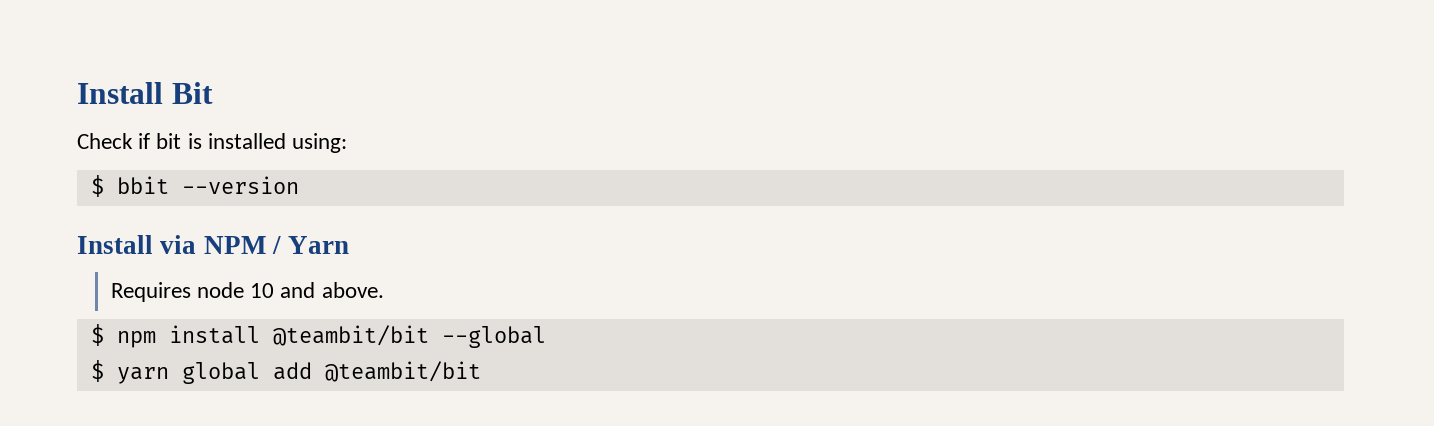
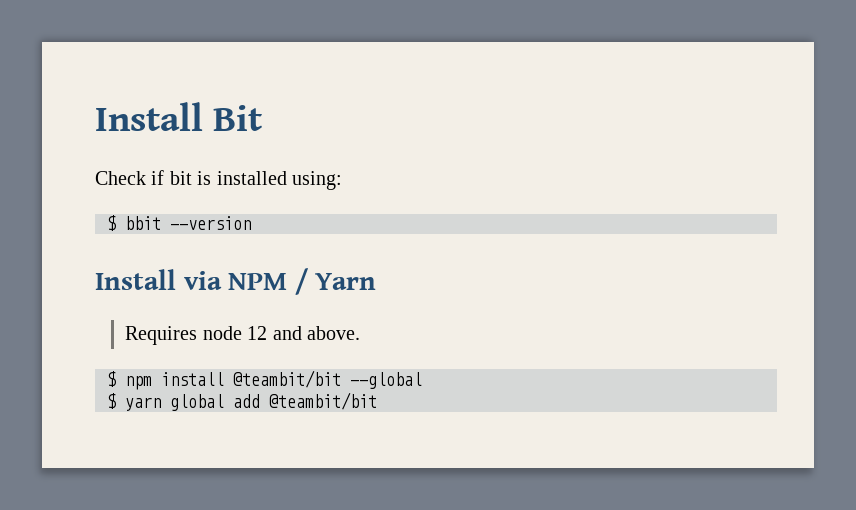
[250,283,275,298] 10 -> [247,326,268,340] 12

